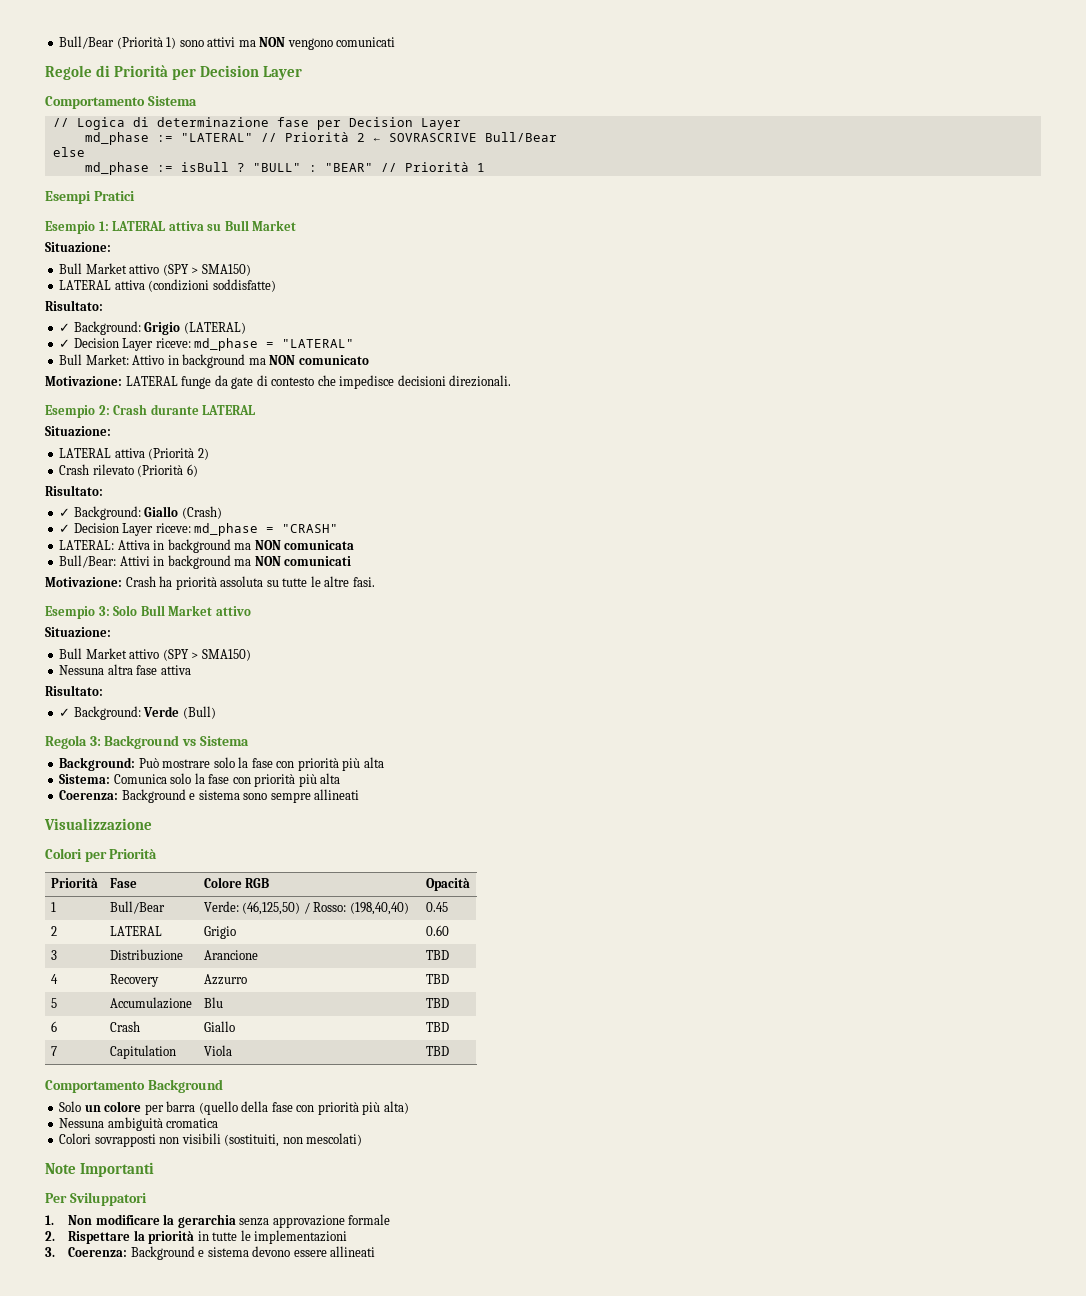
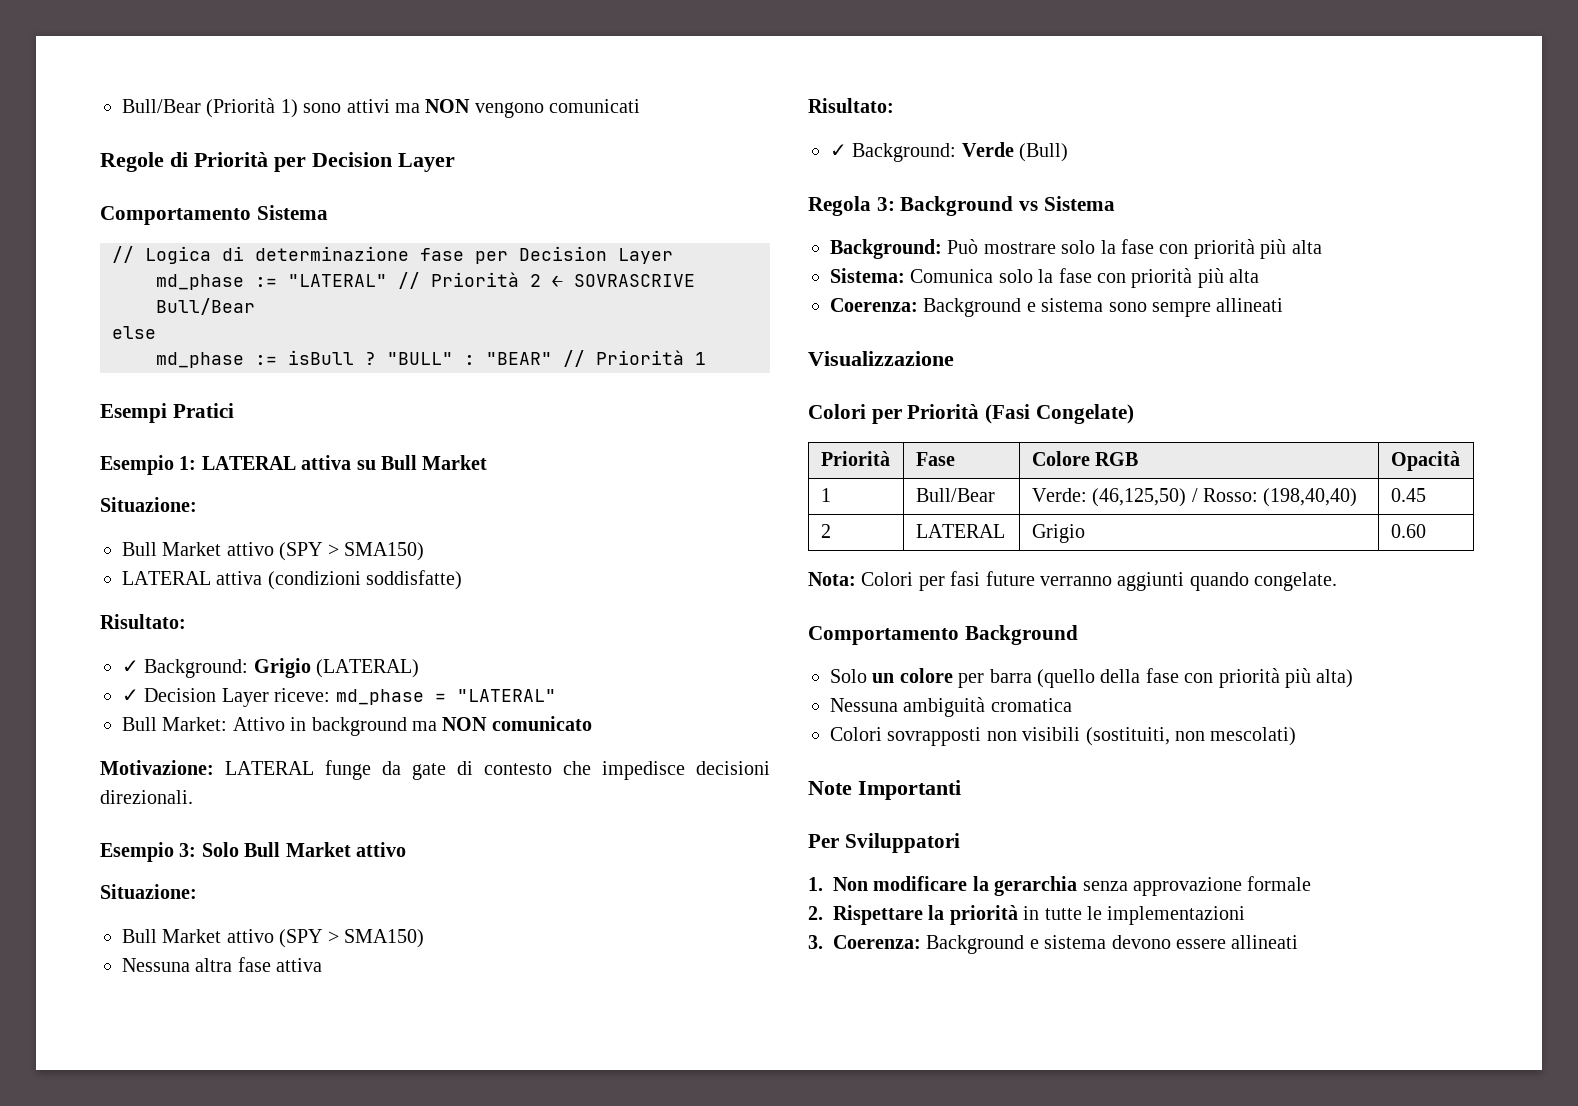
[45,404,256,418] [45,426,111,436] [59,448,209,460] [59,464,198,477] [45,485,103,496] [59,506,222,520] [59,523,339,536] [59,539,355,553] [59,555,352,569] [45,576,375,590] // Esempio 2: Crash durante LATERAL // Situazione: // LATERAL attiva (Priorità 2) // Crash rilevato (Priorità 6) // Risultato: // ✓ Background: Giallo (Crash) // ✓ Decision Layer riceve: md_phase = "CRASH" // LATERAL: Attiva in background ma NON comunicata // Bull/Bear: Attivi in background ma NON comunicati // Motivazione: Crash ha priorità assoluta su tutte le altre fasi. -> (193, 797) none
(158, 854) none -> [985,404,1134,424] (Fasi Congelate)
[50,950,57,960] [109,949,183,961] [203,950,258,960] [425,950,449,960] [50,974,58,984] [109,974,159,987] [203,974,247,985] [425,974,449,984] [50,998,57,1008] [109,997,192,1009] [203,997,223,1008] [425,998,449,1008] [50,1021,57,1032] [109,1021,140,1032] [203,1021,235,1032] [425,1022,449,1032] [50,1046,57,1056] [109,1045,176,1059] [203,1045,232,1056] [425,1046,449,1056] // 3 | Distribuzione | Arancione | TBD // 4 | Recovery | Azzurro | TBD // 5 | Accumulazione | Blu | TBD // 6 | Crash | Giallo | TBD // 7 | Capitulation | Viola | TBD -> [808,571,1338,591] // Nota: Colori per fasi future verranno aggiunti quando congelate.

